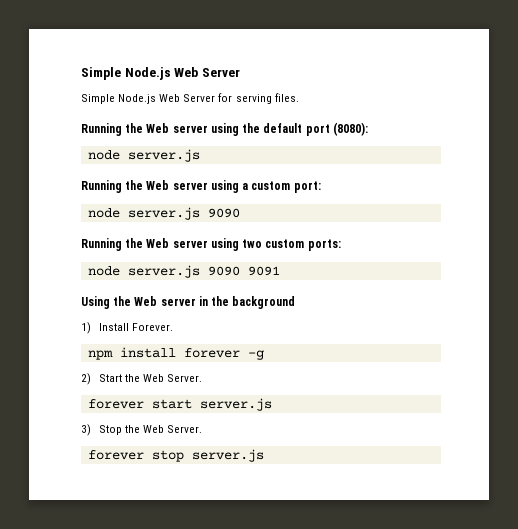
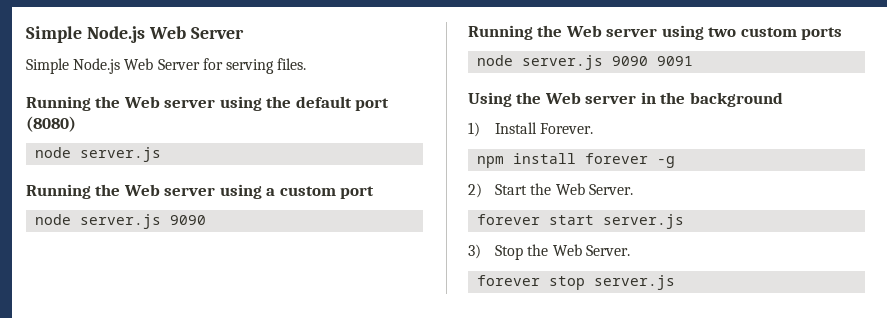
[332,122,368,136] (8080): -> [26,116,76,132] (8080)
[293,181,321,193] port: -> [340,186,375,199] port
[307,239,341,251] ports: -> [801,27,843,40] ports

